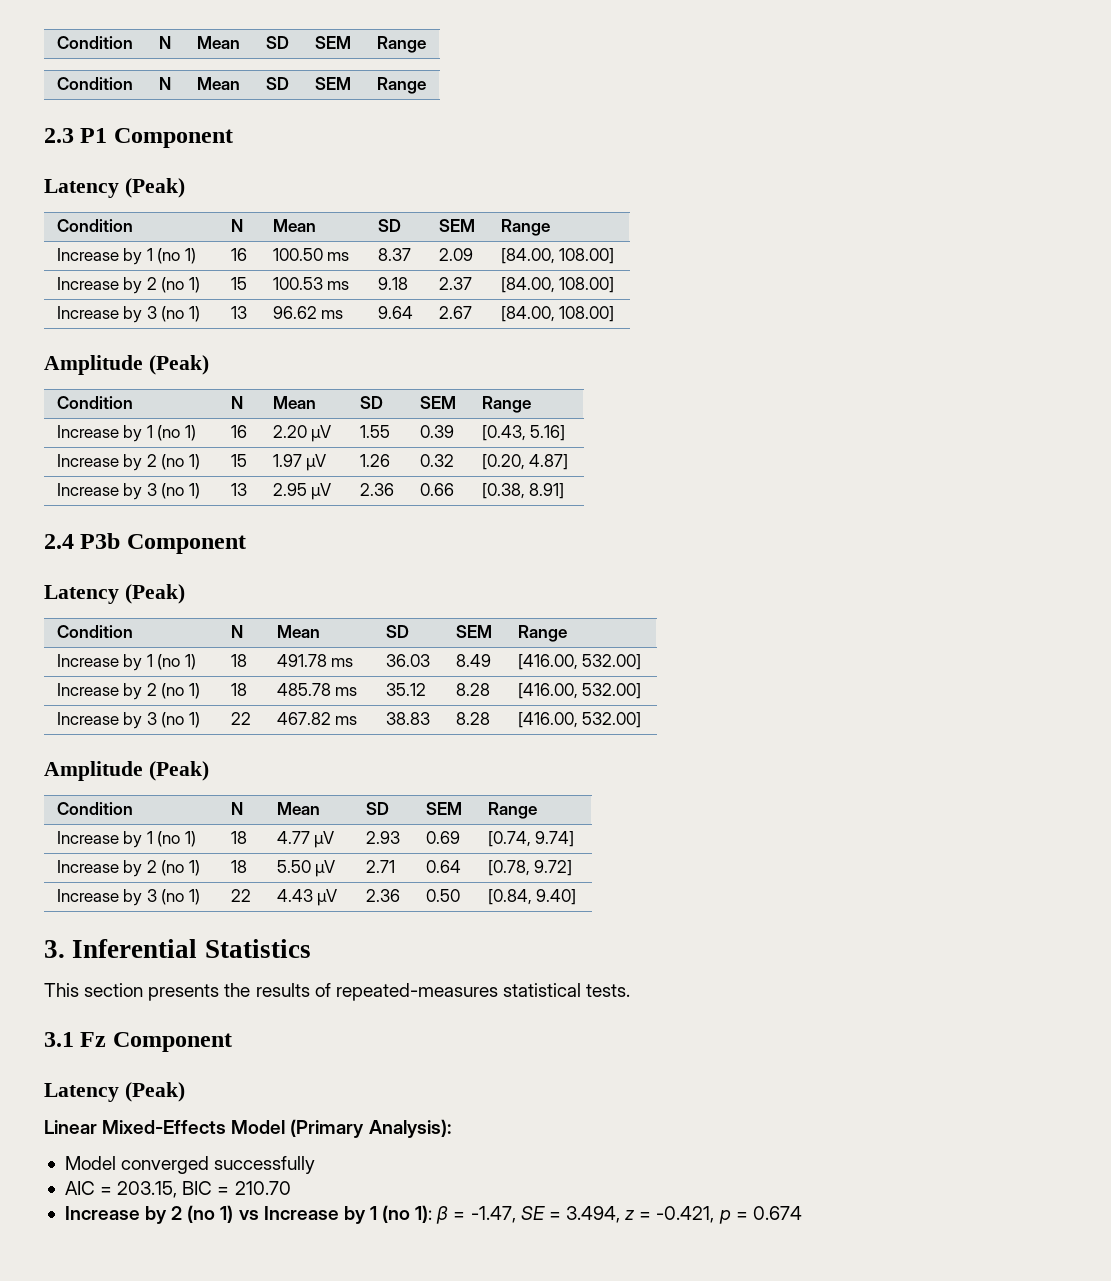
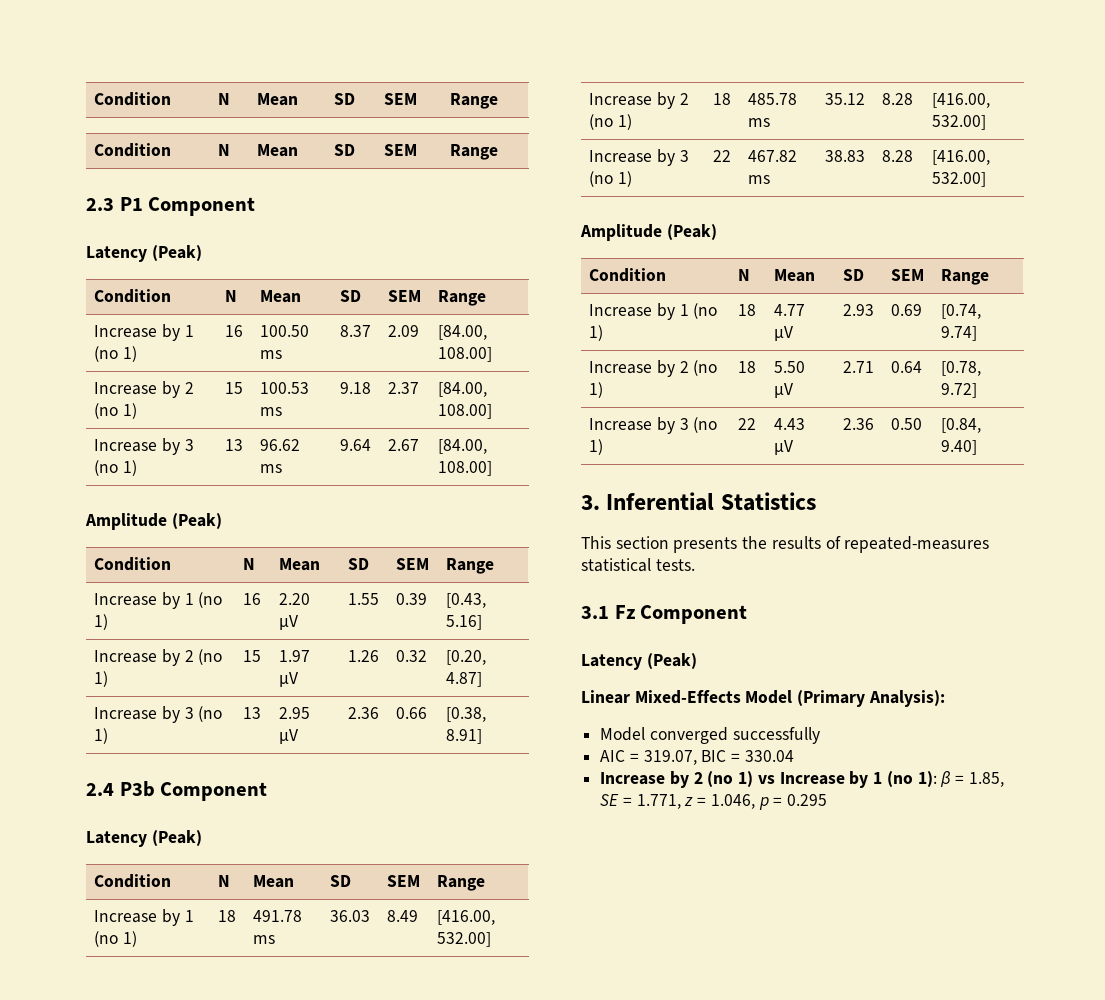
[117,1181,178,1198] 203.15, -> [643,750,697,765] 319.07,
[234,1181,291,1195] 210.70 -> [744,750,794,762] 330.04
[470,1206,516,1223] -1.47, -> [968,772,1004,787] 1.85,
[565,1206,620,1223] 3.494, -> [636,794,681,809] 1.771,
[656,1206,715,1223] -0.421, -> [710,794,755,809] 1.046,
[752,1206,802,1220] 0.674 -> [787,794,828,806] 0.295

